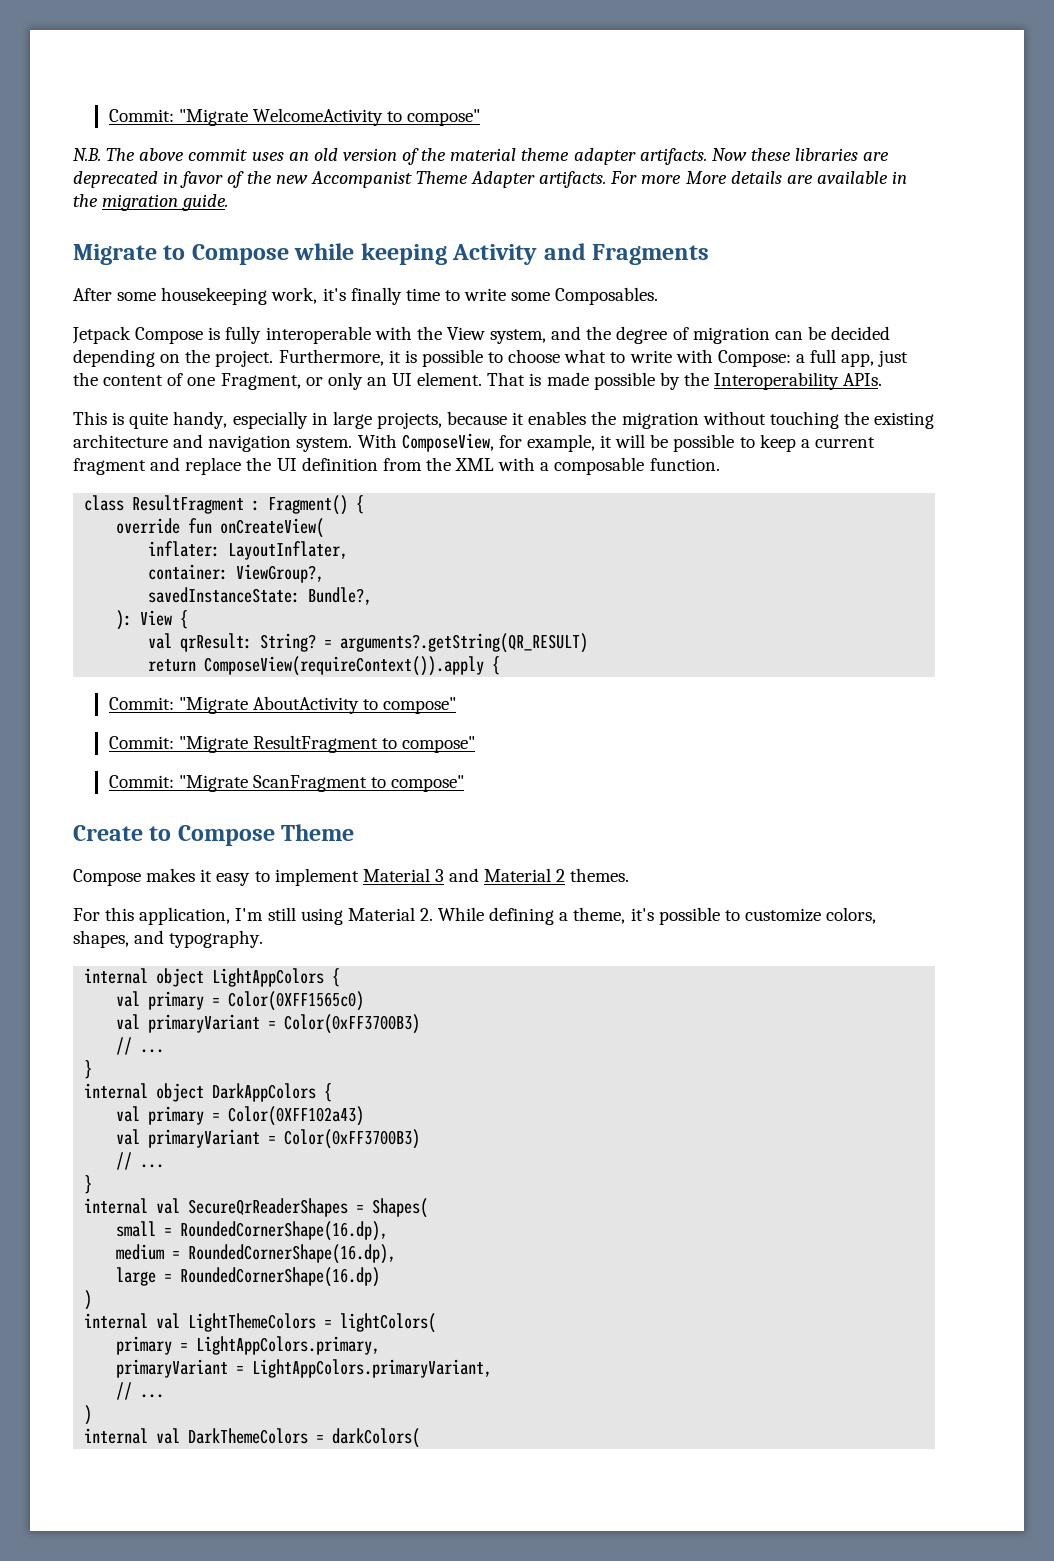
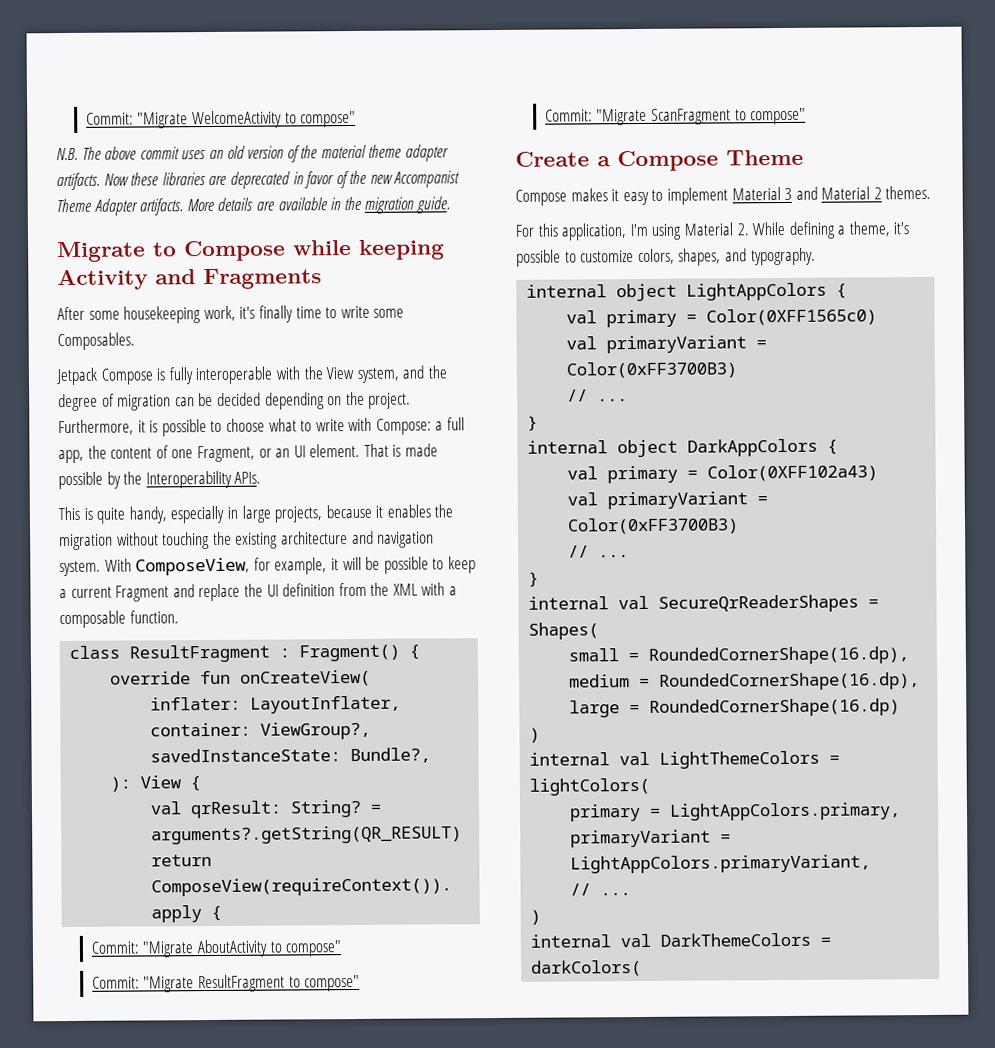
[610,171,682,184] For more -> (184, 207) none
[878,350,909,367] just -> (84, 456) none
[327,372,363,390] only -> (272, 453) none
[73,458,146,475] fragment -> [115,585,170,602] Fragment
[149,826,172,841] to -> [597,156,611,167] a
[267,907,296,921] still -> (648, 230) none

